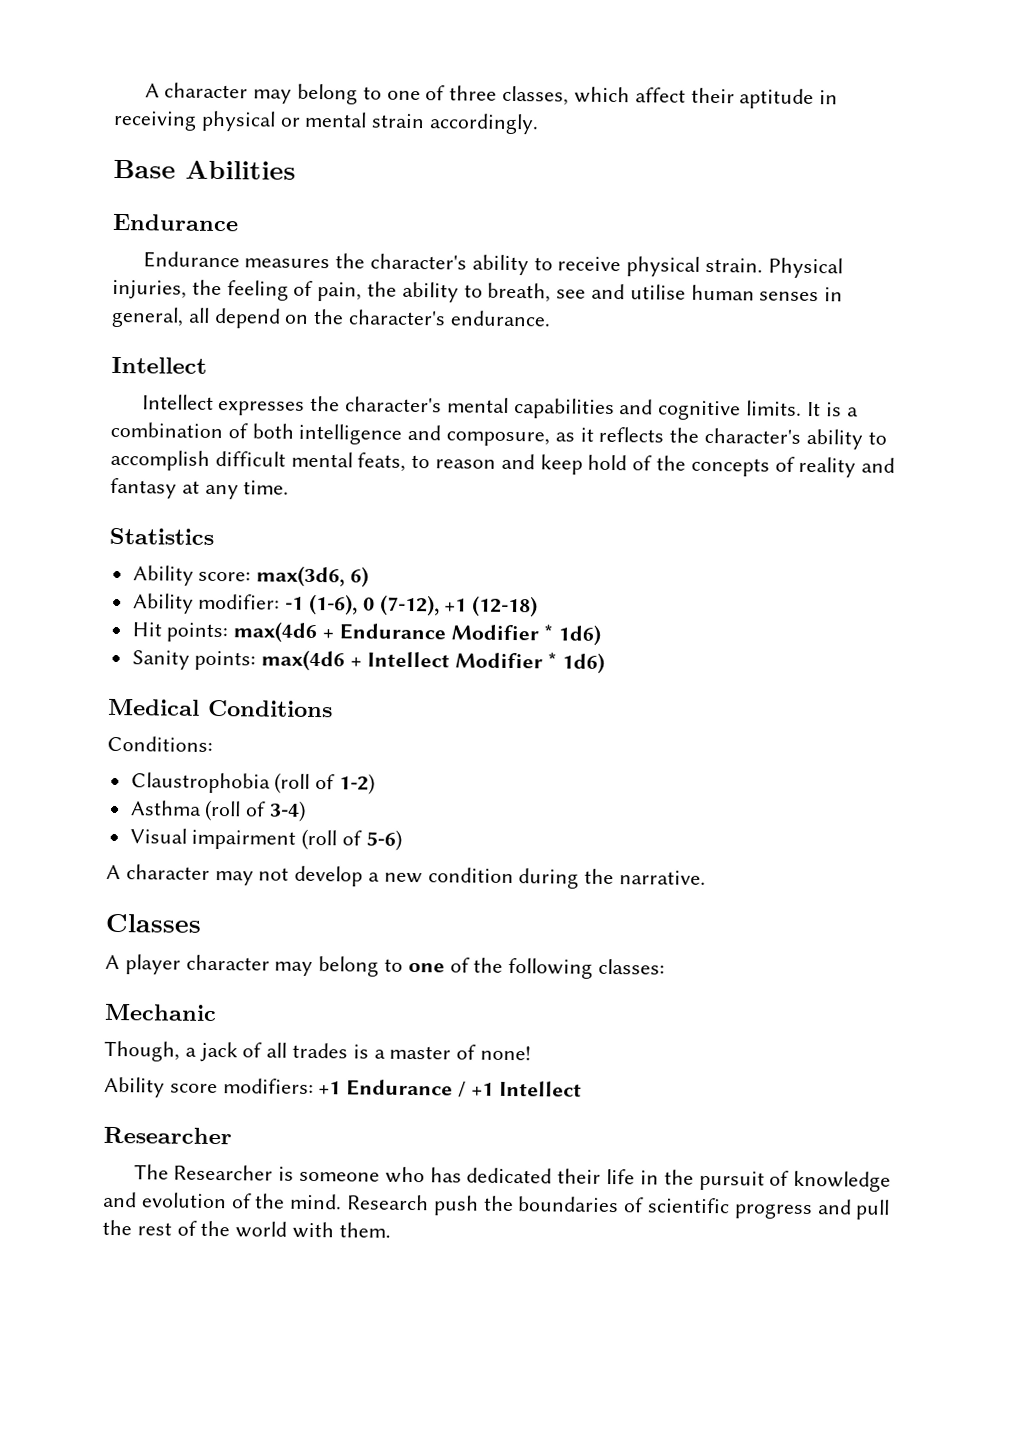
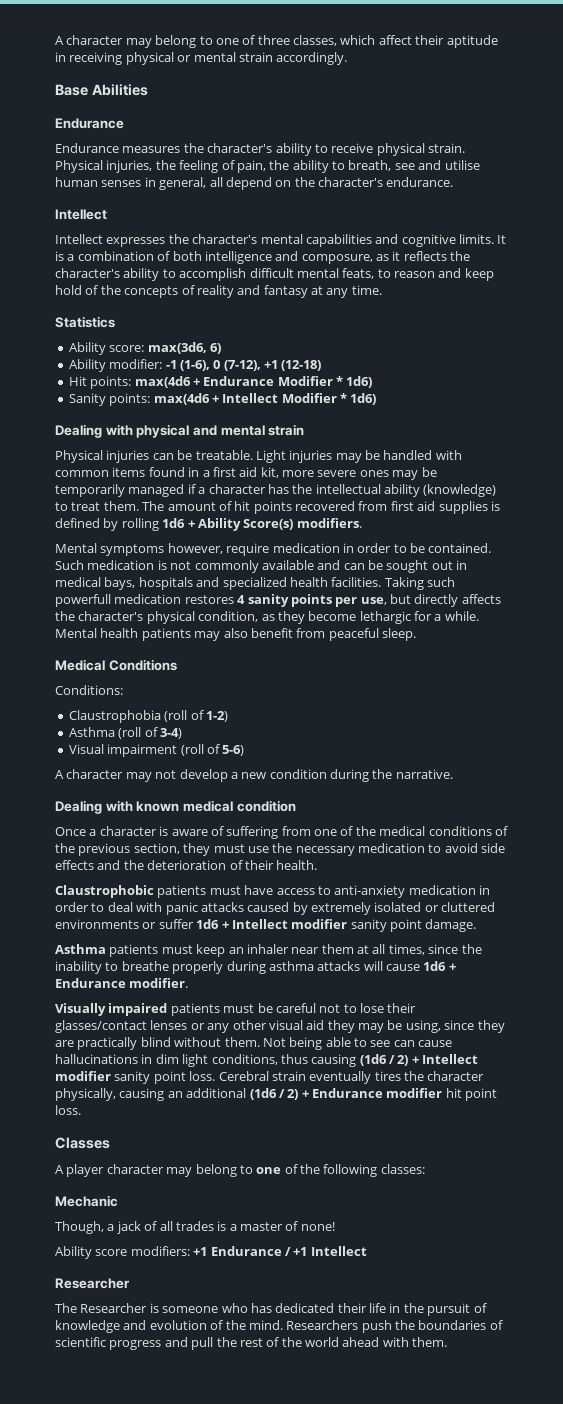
(606, 663) none -> [55,424,305,438] [55,450,462,463] [55,467,437,480] [55,484,497,497] [55,501,500,514] [55,518,362,531] [55,543,492,556] [55,560,468,573] [55,577,455,590] [55,594,501,607] [55,611,479,624] [55,628,416,641] // Dealing with physical and mental strain // Physical injuries can be treatable. Light injuries may be handled with common items found in a first aid kit, more severe ones may be temporarily managed if a character has the intellectual ability (knowledge) to treat them. The amount of hit points recovered from first aid supplies is defined by rolling 1d6 + Ability Score(s) modifiers. // Mental symptoms however, require medication in order to be contained. Such medication is not commonly available and can be sought out in medical bays, hospitals and specialized health facilities. Taking such powerfull medication restores 4 sanity points per use, but directly affects the character's physical condition, as they become lethargic for a while. Mental health patients may also benefit from peaceful sleep.
(707, 877) none -> [55,800,296,814] [55,826,508,839] [55,843,506,856] [55,860,318,870] [55,885,490,898] [55,902,496,915] [55,919,477,932] [55,944,482,957] [55,961,456,974] [55,978,189,988] [55,1003,417,1016] [55,1020,505,1033] [55,1037,453,1050] [55,1054,479,1067] [55,1071,485,1084] [55,1088,498,1101] [55,1105,81,1115] // Dealing with known medical condition // Once a character is aware of suffering from one of the medical conditions of the previous section, they must use the necessary medication to avoid side effects and the deterioration of their health. // Claustrophobic patients must have access to anti-anxiety medication in order to deal with panic attacks caused by extremely isolated or cluttered environments or suffer 1d6 + Intellect modifier sanity point damage. // Asthma patients must keep an inhaler near them at all times, since the inability to breathe properly during asthma attacks will cause 1d6 + Endurance modifier. // Visually impaired patients must be careful not to lose their glasses/contact lenses or any other visual aid they may be using, since they are practically blind without them. Not being able to see can cause hallucinations in dim light conditions, thus causing (1d6 / 2) + Intellect modifier sanity point loss. Cerebral strain eventually tires the character physically, causing an additional (1d6 / 2) + Endurance modifier hit point loss.
[347,1194,430,1211] Research -> [286,1320,359,1330] Researchers
(288, 1229) none -> [342,1337,380,1347] ahead

